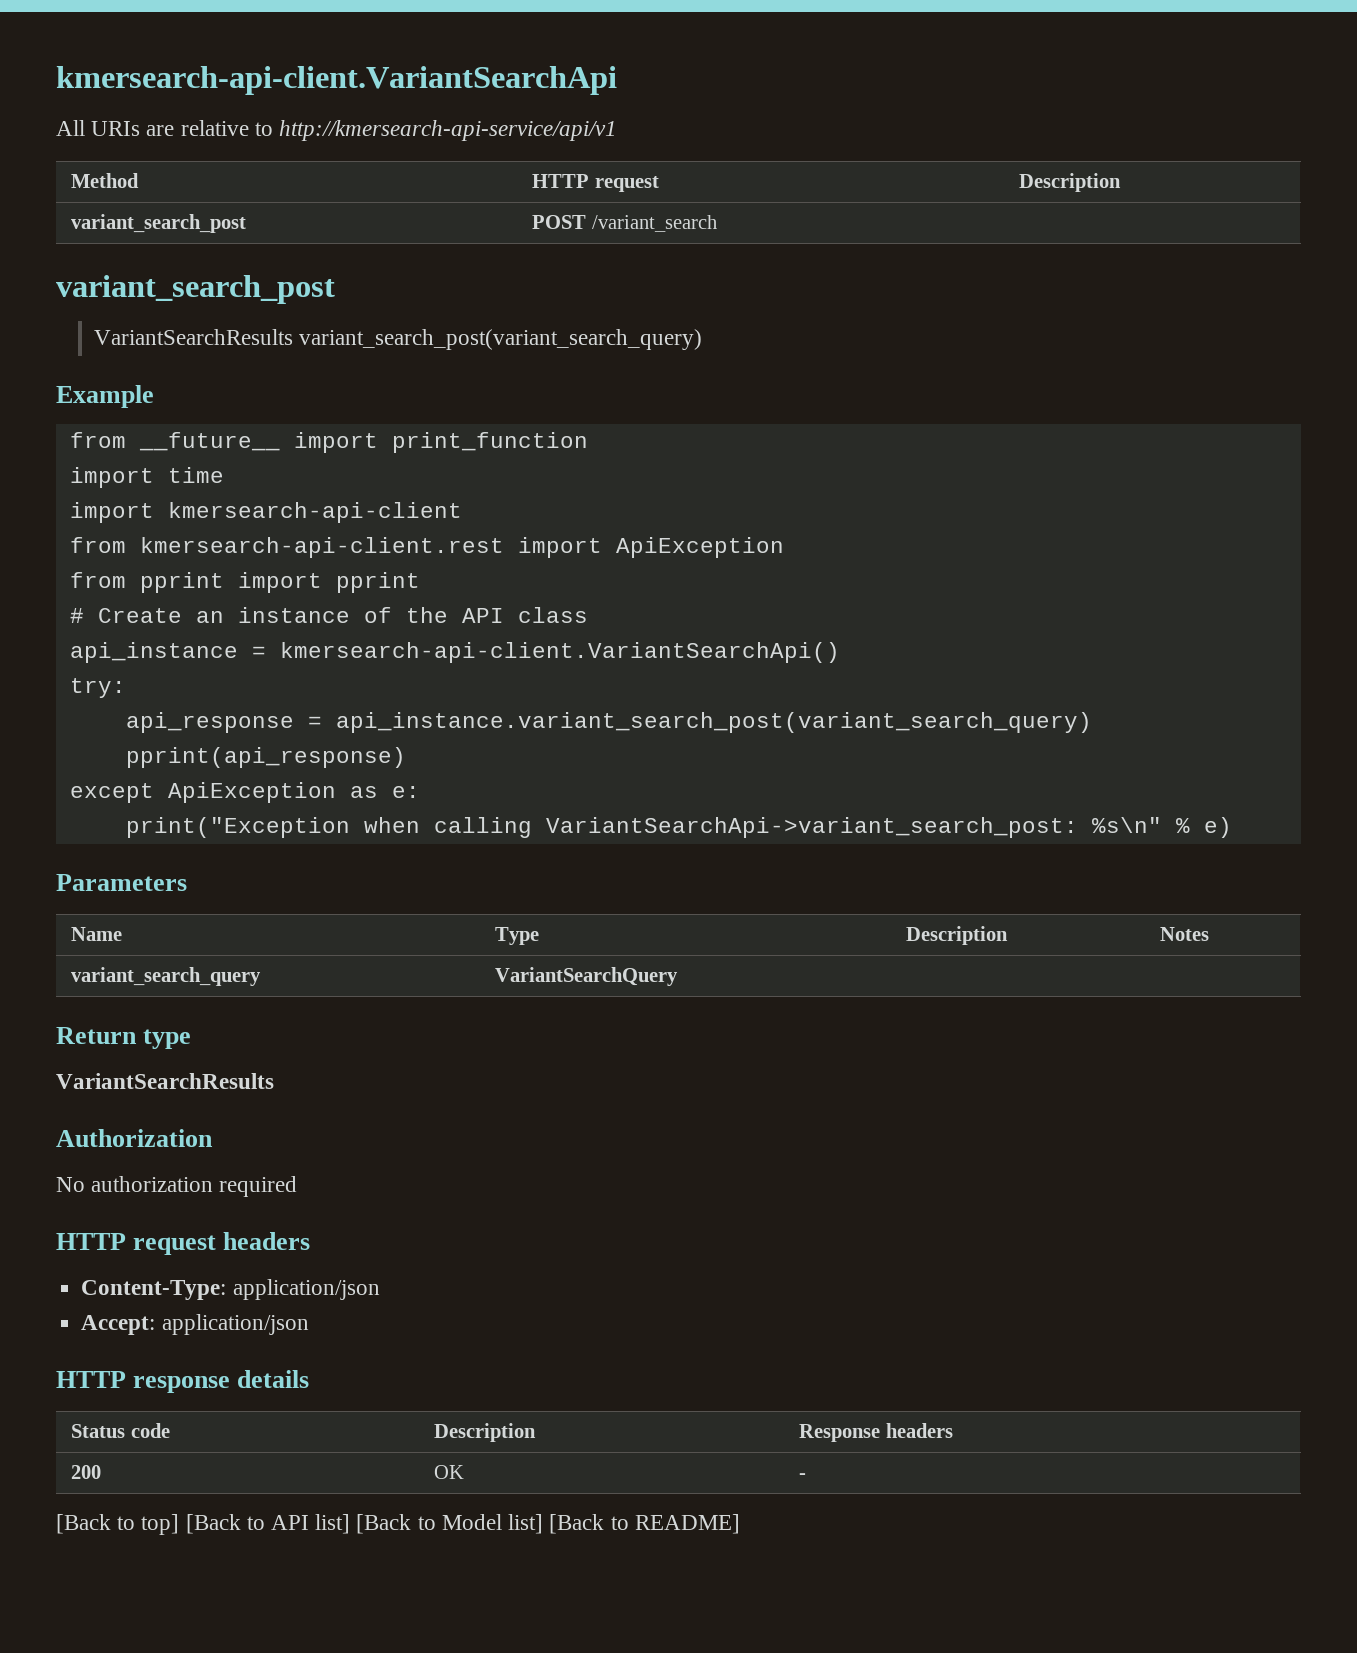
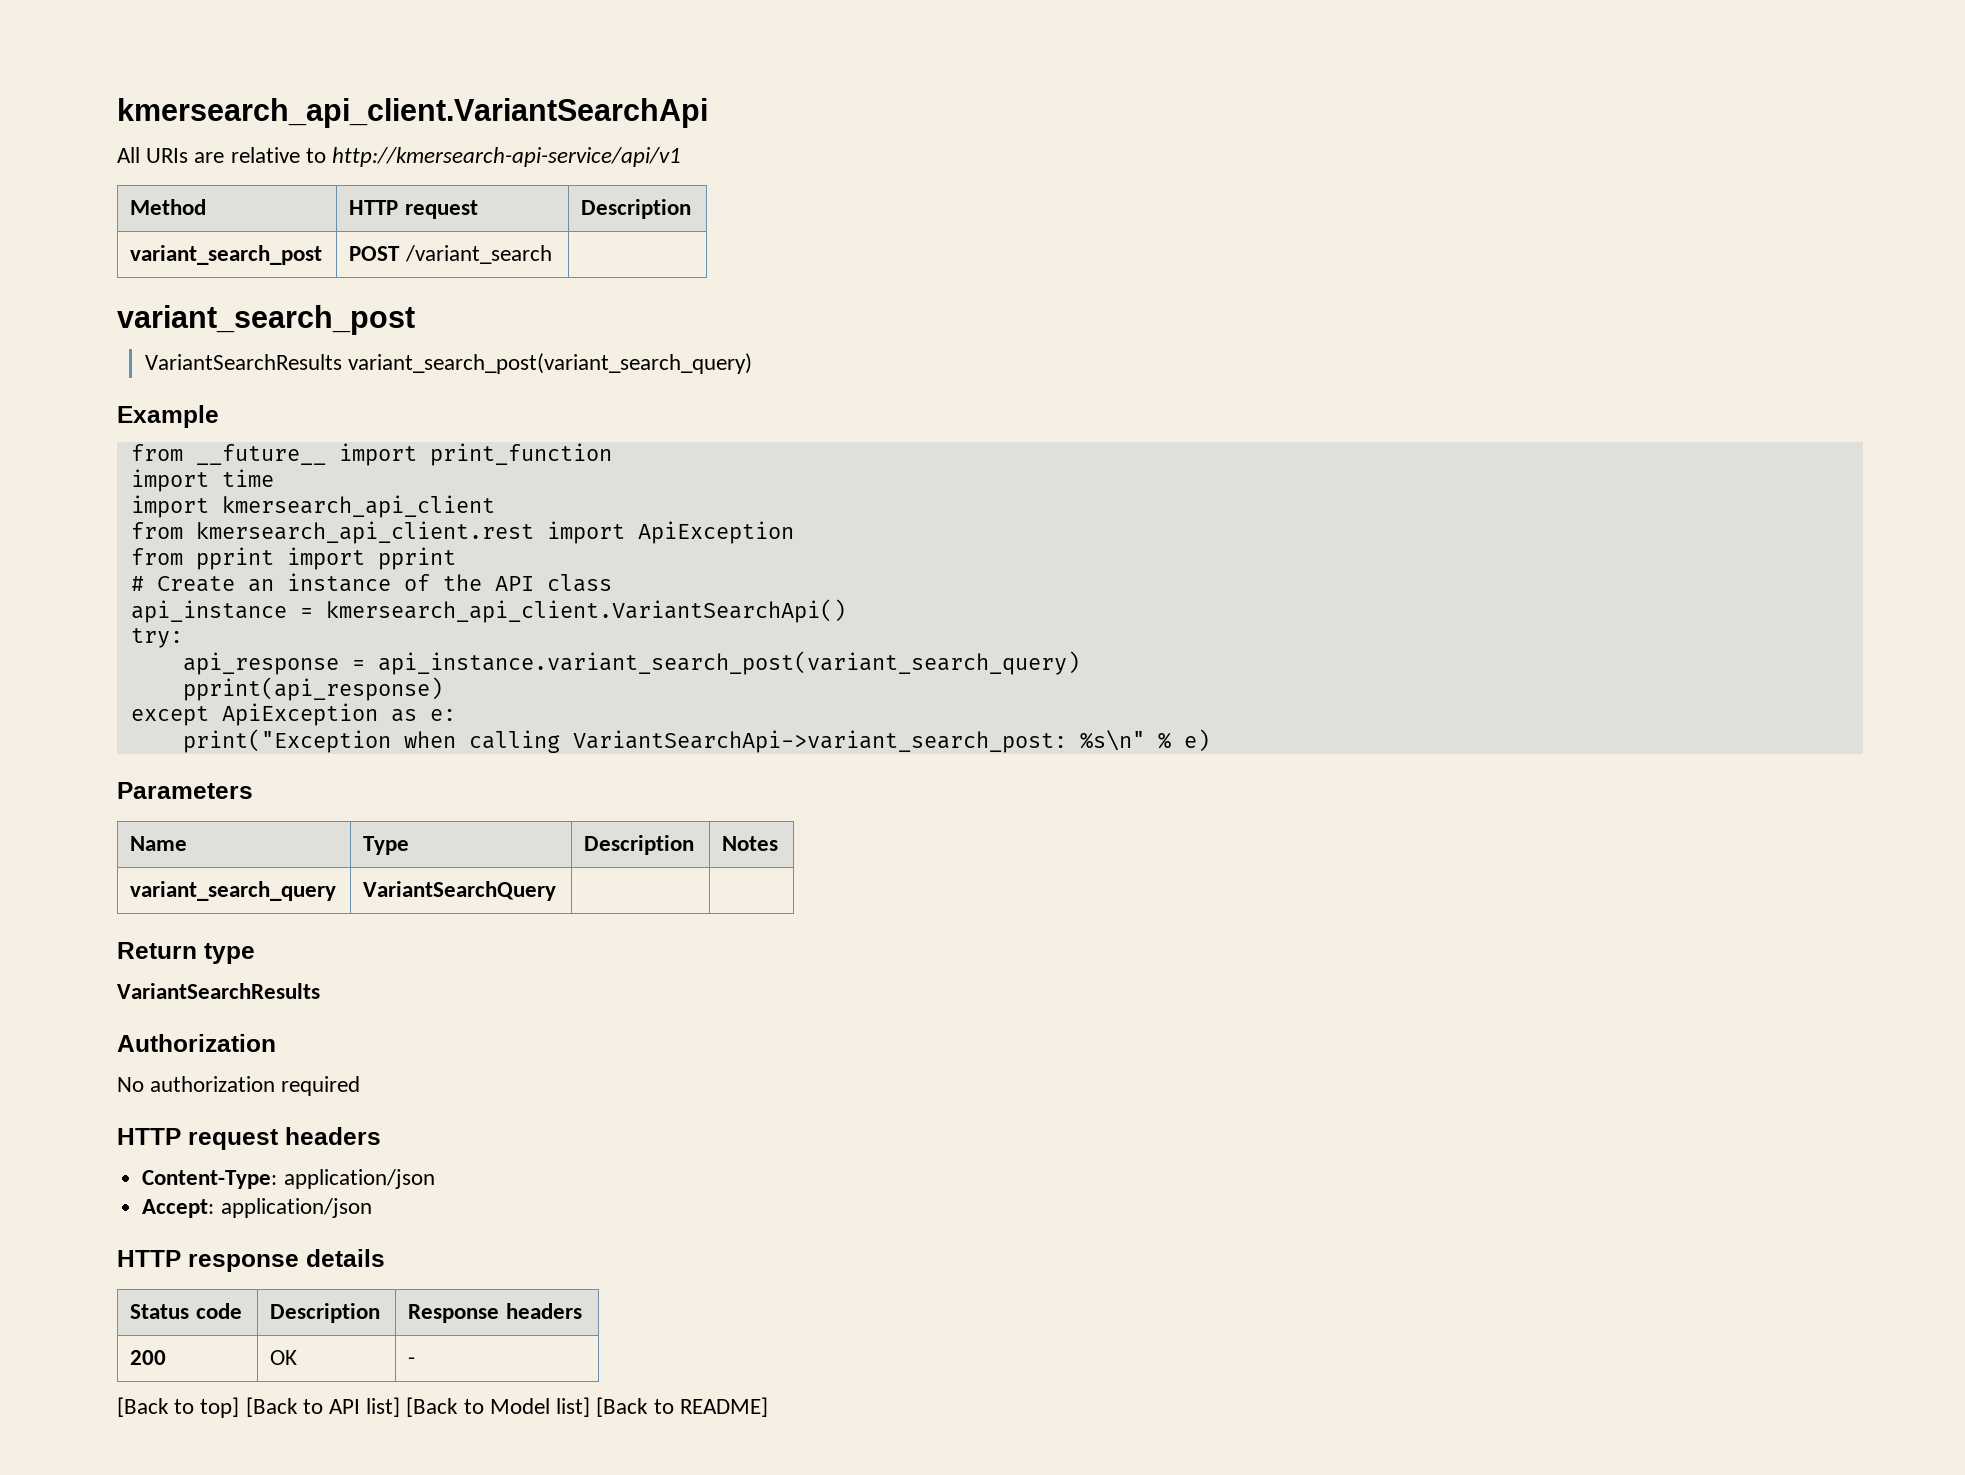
[56,66,617,95] kmersearch-api-client.VariantSearchApi -> [117,98,708,128] kmersearch_api_client.VariantSearchApi
[167,502,462,523] [69,537,504,558] kmersearch-api-client // from kmersearch-api-client.rest -> [221,495,495,518] [130,521,534,544] kmersearch_api_client // from kmersearch_api_client.rest
[279,642,840,663] kmersearch-api-client.VariantSearchApi() -> [325,599,846,623] kmersearch_api_client.VariantSearchApi()

